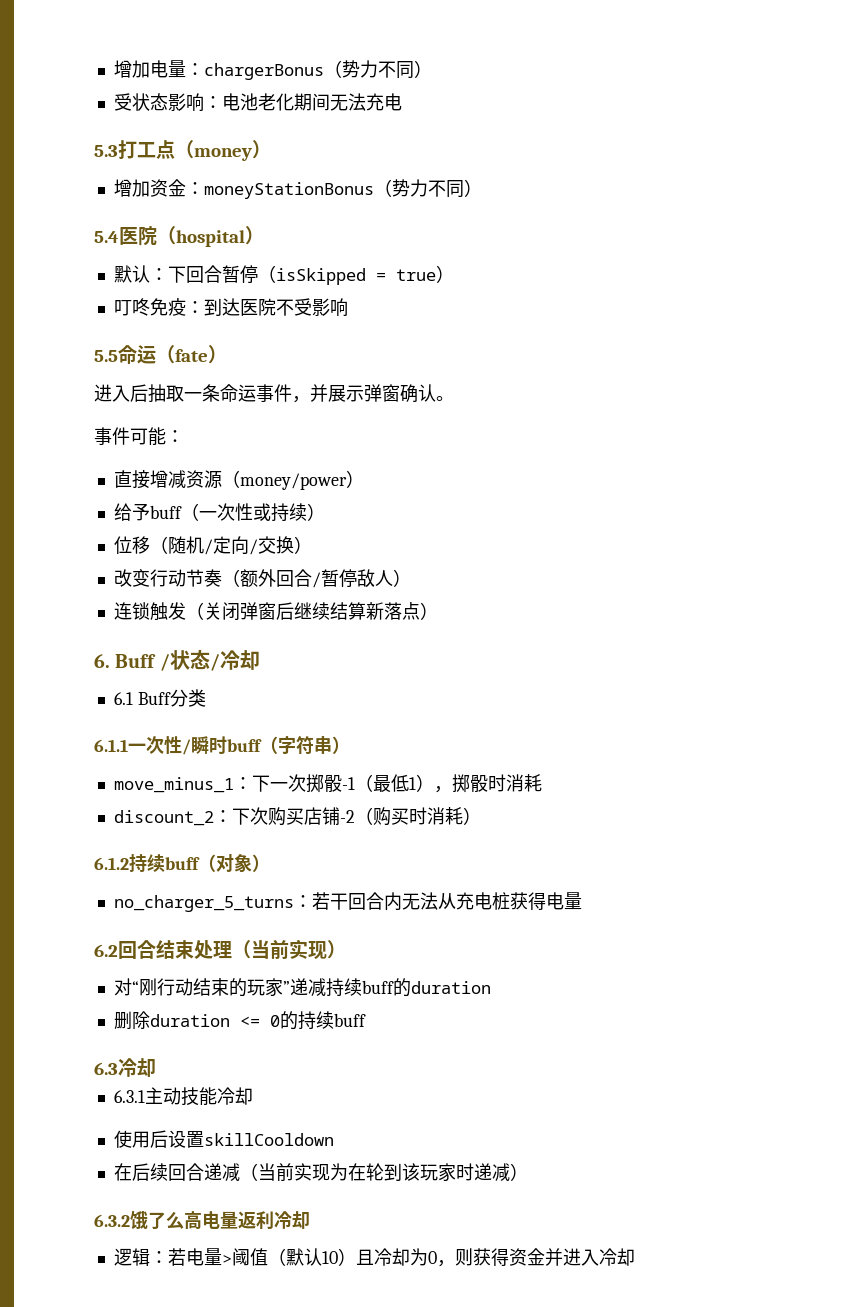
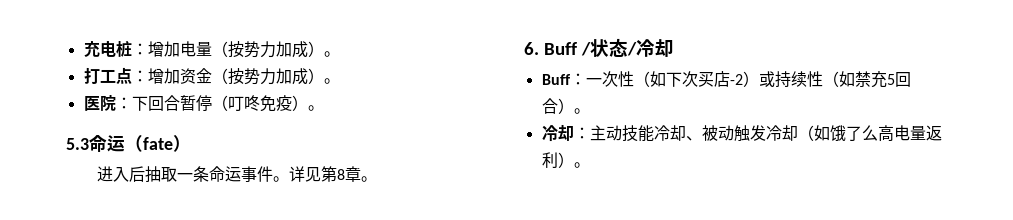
[113,60,432,80] [113,93,402,112] [94,140,271,161] [113,179,482,199] [94,226,264,247] [113,265,454,285] [113,298,348,317] [94,350,118,362] 增加电量：chargerBonus（势力不同） // 受状态影响：电池老化期间无法充电 // 5.3打工点（money） // 增加资金：moneyStationBonus（势力不同） // 5.4医院（hospital） // 默认：下回合暂停（isSkipped = true） // 叮咚免疫：到达医院不受影响 // 5.5 -> [83,40,340,58] [83,67,340,85] [83,95,324,112] [66,138,89,150] 充电桩：增加电量（按势力加成）。 // 打工点：增加资金（按势力加成）。 // 医院：下回合暂停（叮咚免疫）。 // 5.3
[292,384,454,403] [94,427,184,446] [113,470,364,490] [113,503,325,522] [113,536,312,555] [113,569,411,588] [113,602,438,621] ，并展示弹窗确认。 // 事件可能： // 直接增减资源（money/power） // 给予buff（一次性或持续） // 位移（随机/定向/交换） // 改变行动节奏（额外回合/暂停敌人） // 连锁触发（关闭弹窗后继续结算新落点） -> [272,166,377,182] 。详见第8章。
[113,689,206,707] [94,736,350,755] [113,774,542,793] [113,807,481,826] [94,854,270,872] [113,892,582,912] [94,939,346,960] [113,978,491,997] [113,1011,366,1030] [94,1058,156,1077] [113,1090,145,1103] 6.1 Buff分类 // 6.1.1一次性/瞬时buff（字符串） // move_minus_1：下一次掷骰-1（最低1），掷骰时消耗 // discount_2：下次购买店铺-2（购买时消耗） // 6.1.2持续buff（对象） // no_charger_5_turns：若干回合内无法从充电桩获得电量 // 6.2回合结束处理（当前实现） // 对“刚行动结束的玩家”递减持续buff的duration // 删除duration <= 0的持续buff // 6.3冷却 // 6.3.1 -> [541,71,911,88] [541,98,590,114] [541,124,590,142] Buff：一次性（如下次买店-2）或持续性（如禁充5回合）。 // 冷却：
[113,1130,334,1148] [113,1163,528,1182] [94,1210,310,1230] [113,1248,635,1267] // 使用后设置skillCooldown // 在后续回合递减（当前实现为在轮到该玩家时递减） // 6.3.2饿了么高电量返利冷却 // 逻辑：若电量>阈值（默认10）且冷却为0，则获得资金并进入冷却 -> [685,125,942,142] [541,152,590,168] 、被动触发冷却（如饿了么高电量返利）。

